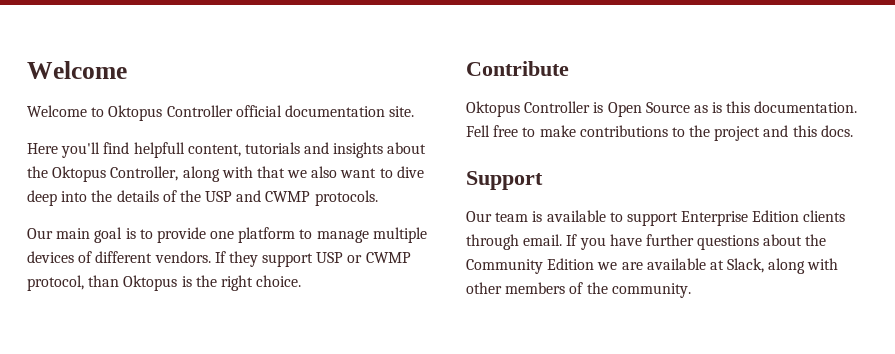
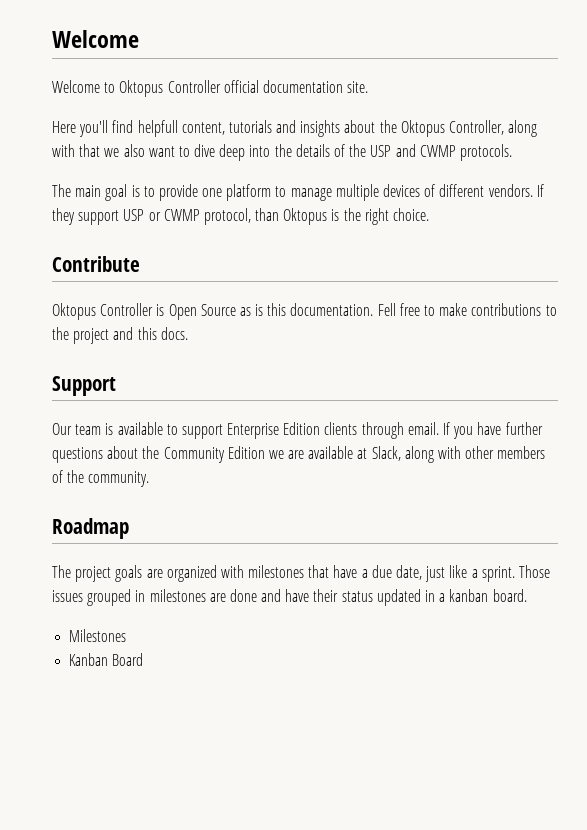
[27,228,53,239] Our -> [52,184,71,197] The
(691, 290) none -> [52,518,129,539] [52,565,550,582] [52,589,527,606] [69,629,127,642] [69,653,144,666] // Roadmap // The project goals are organized with milestones that have a due date, just like a sprint. Those issues grouped in milestones are done and have their status updated in a kanban board. // Milestones // Kanban Board

